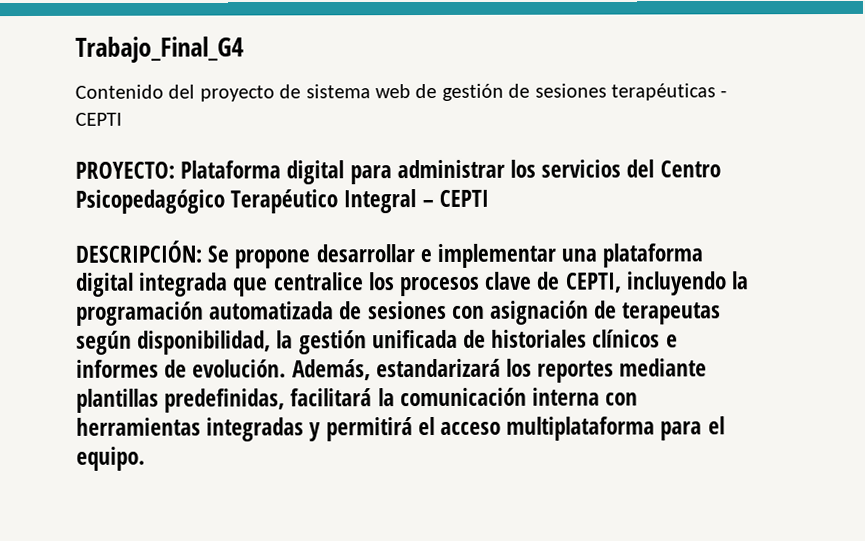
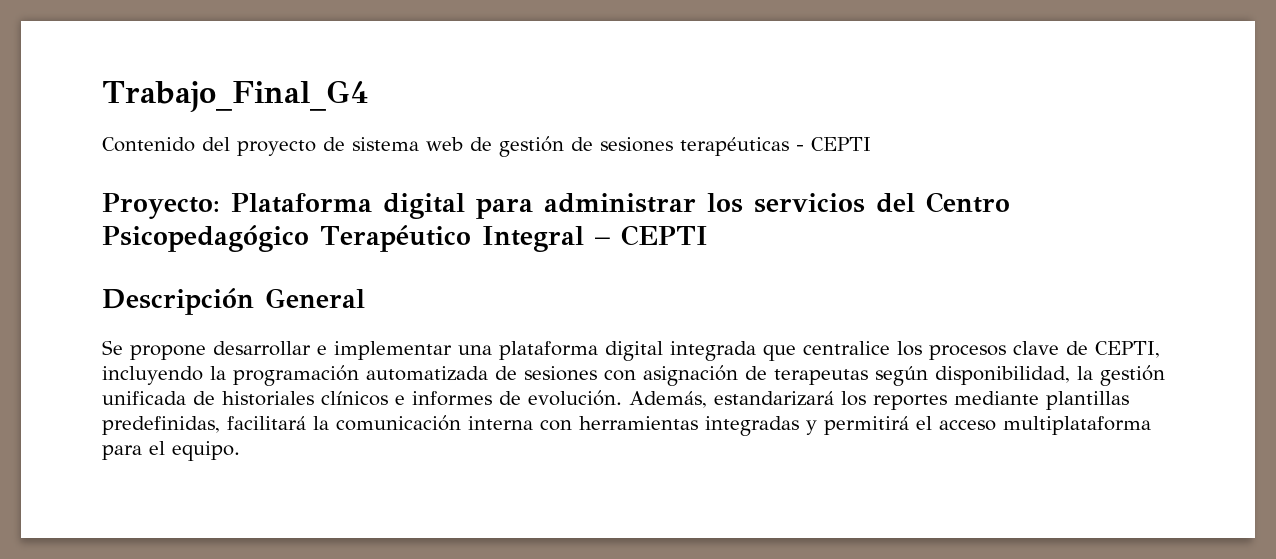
[75,161,175,179] PROYECTO: -> [102,193,220,219] Proyecto:
[75,240,202,263] DESCRIPCIÓN: -> [102,288,365,315] Descripción General //

